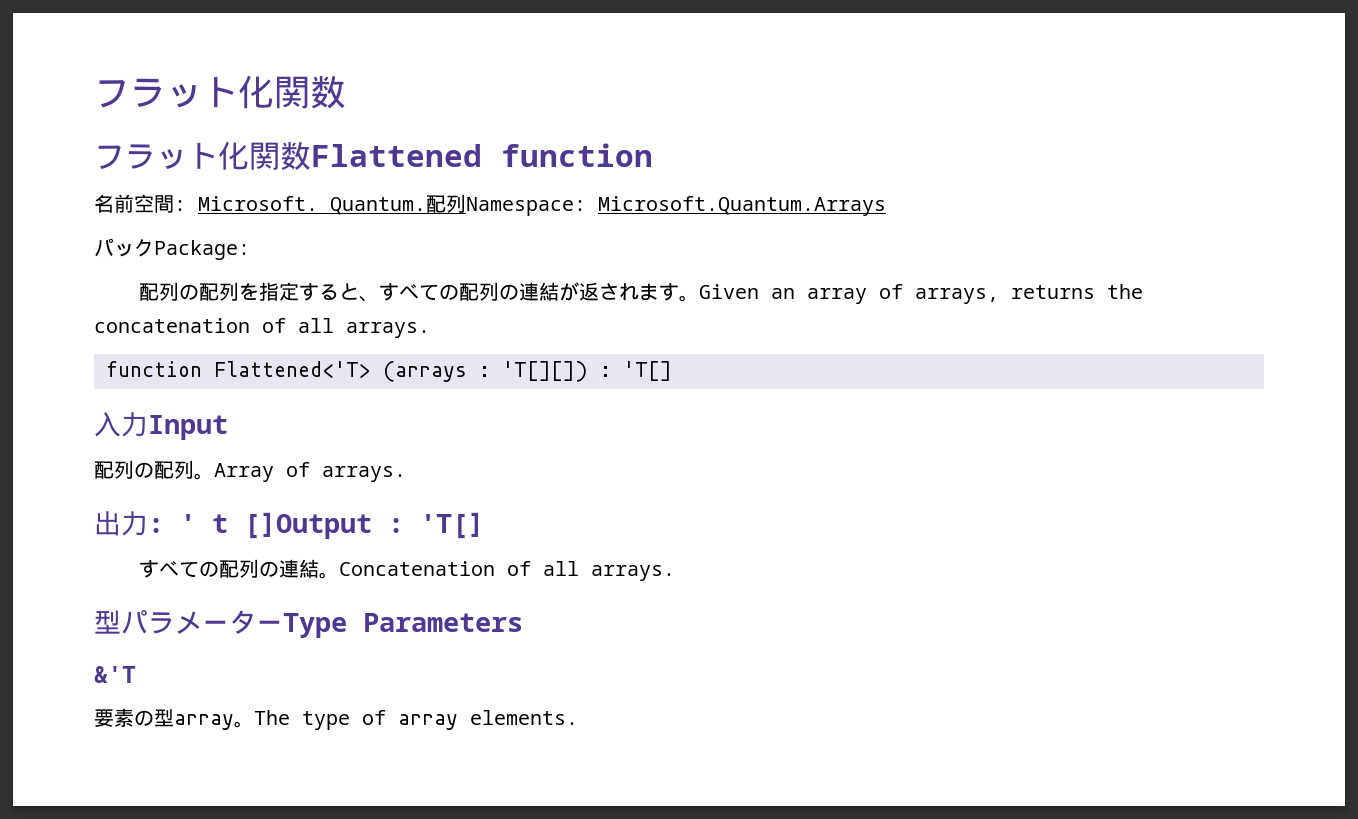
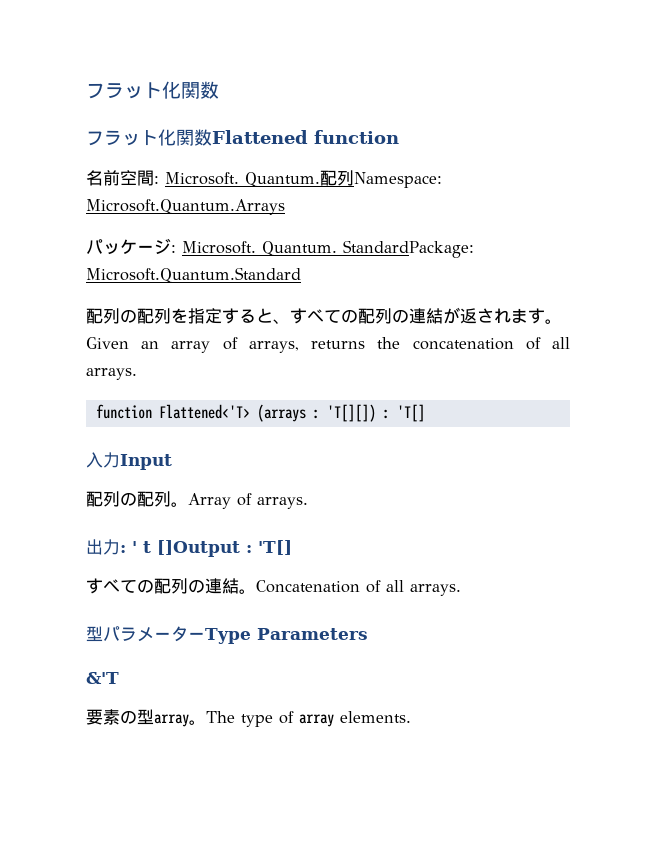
[134,239,250,260] クPackage: -> [120,238,474,258] [86,267,301,283] ケージ: Microsoft. Quantum. StandardPackage: Microsoft.Quantum.Standard

